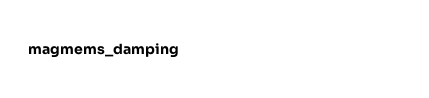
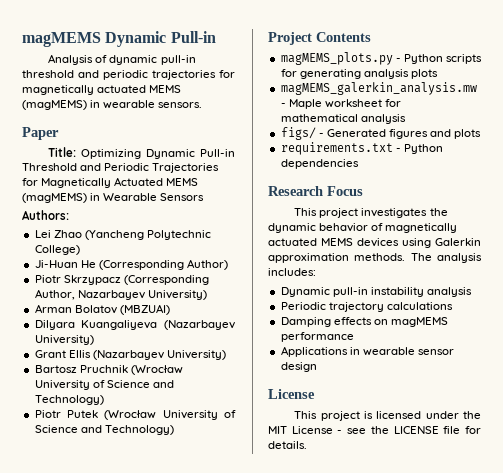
[28,43,179,58] magmems_damping -> [22,31,216,47] [48,54,196,65] [22,70,235,80] [22,85,182,95] [22,100,203,110] [22,127,59,140] [48,147,235,159] [22,163,220,173] [22,177,199,188] [22,193,205,203] [22,210,69,220] [34,230,211,240] [34,245,80,255] [34,259,228,270] [34,275,209,285] [34,289,207,300] [34,304,170,315] [34,320,235,330] [34,335,94,345] [34,350,226,360] [34,365,183,375] [34,380,174,390] [34,395,104,405] [34,410,236,420] [34,425,174,435] [268,32,371,45] [280,52,482,65] [280,69,438,79] [280,82,477,95] [280,99,401,109] [280,114,406,124] [280,127,482,140] [280,142,443,155] [280,159,359,169] [268,186,363,196] [294,208,448,218] [268,223,458,233] [268,238,481,248] [268,253,482,263] [268,268,316,276] [280,287,472,297] [280,302,453,312] [280,317,448,327] [280,332,354,342] [280,346,454,357] [280,362,317,372] [268,389,315,399] [294,411,481,421] [268,426,481,434] [268,441,307,449] magMEMS Dynamic Pull-in // Analysis of dynamic pull-in threshold and periodic trajectories for magnetically actuated MEMS (magMEMS) in wearable sensors. // Paper // Title: Optimizing Dynamic Pull-in Threshold and Periodic Trajectories for Magnetically Actuated MEMS (magMEMS) in Wearable Sensors // Authors: // Lei Zhao (Yancheng Polytechnic College) // Ji-Huan He (Corresponding Author) // Piotr Skrzypacz (Corresponding Author, Nazarbayev University) // Arman Bolatov (MBZUAI) // Dilyara Kuangaliyeva (Nazarbayev University) // Grant Ellis (Nazarbayev University) // Bartosz Pruchnik (Wrocław University of Science and Technology) // Piotr Putek (Wrocław University of Science and Technology) // Project Contents // magMEMS_plots.py - Python scripts for generating analysis plots // magMEMS_galerkin_analysis.mw - Maple worksheet for mathematical analysis // figs/ - Generated figures and plots // requirements.txt - Python dependencies // Research Focus // This project investigates the dynamic behavior of magnetically actuated MEMS devices using Galerkin approximation methods. The analysis includes: // Dynamic pull-in instability analysis // Periodic trajectory calculations // Damping effects on magMEMS performance // Applications in wearable sensor design // License // This project is licensed under the MIT License - see the LICENSE file for details.

